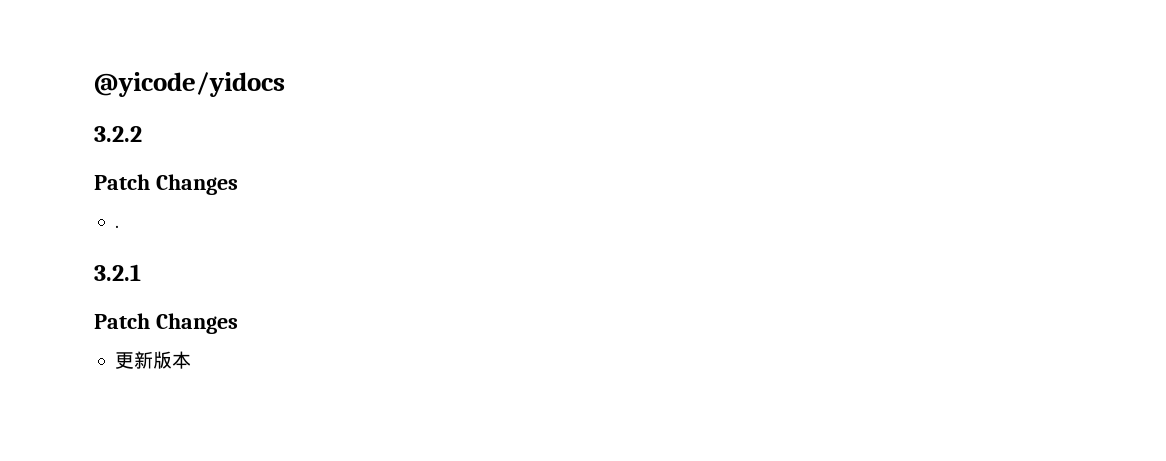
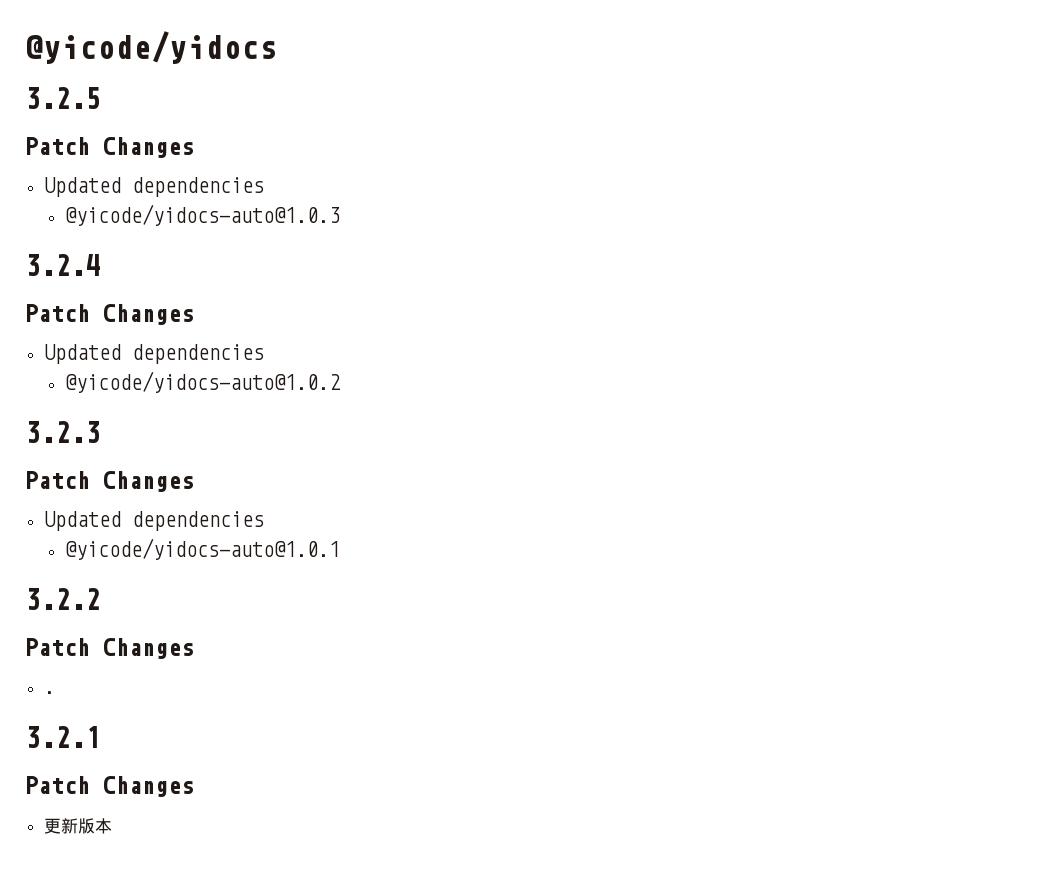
(285, 84) none -> [25,87,100,109] [25,137,194,158] [43,177,264,197] [64,204,340,226] [25,254,100,276] [25,304,194,325] [43,344,264,364] [64,371,340,393] [25,421,100,443] [25,471,194,492] [43,511,264,531] [64,538,340,560] // 3.2.5 // Patch Changes // Updated dependencies // @yicode/yidocs-auto@1.0.3 // 3.2.4 // Patch Changes // Updated dependencies // @yicode/yidocs-auto@1.0.2 // 3.2.3 // Patch Changes // Updated dependencies // @yicode/yidocs-auto@1.0.1

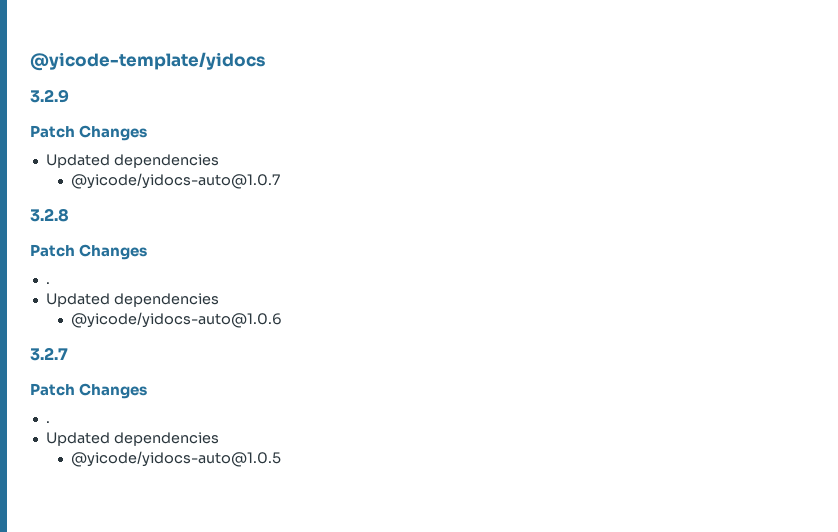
[25,31,277,64] [25,87,100,109] [25,137,194,158] [43,177,264,197] [64,204,340,226] [25,254,100,276] [25,304,194,325] [43,344,264,364] [64,371,340,393] [25,421,100,443] [25,471,194,492] [43,511,264,531] [64,538,340,560] [25,588,100,610] [25,638,194,659] [43,691,55,694] [25,726,100,748] [25,776,194,797] [43,818,112,834] @yicode/yidocs // 3.2.5 // Patch Changes // Updated dependencies // @yicode/yidocs-auto@1.0.3 // 3.2.4 // Patch Changes // Updated dependencies // @yicode/yidocs-auto@1.0.2 // 3.2.3 // Patch Changes // Updated dependencies // @yicode/yidocs-auto@1.0.1 // 3.2.2 // Patch Changes // . // 3.2.1 // Patch Changes // 更新版本 -> [30,52,265,71] [30,89,69,103] [30,125,148,141] [45,154,219,168] [70,173,280,189] [30,208,69,222] [30,244,148,260] [45,282,50,284] [45,293,219,307] [70,312,282,328] [30,347,68,361] [30,383,148,399] [45,421,50,423] [45,432,219,446] [70,451,281,467] @yicode-template/yidocs // 3.2.9 // Patch Changes // Updated dependencies // @yicode/yidocs-auto@1.0.7 // 3.2.8 // Patch Changes // . // Updated dependencies // @yicode/yidocs-auto@1.0.6 // 3.2.7 // Patch Changes // . // Updated dependencies // @yicode/yidocs-auto@1.0.5

